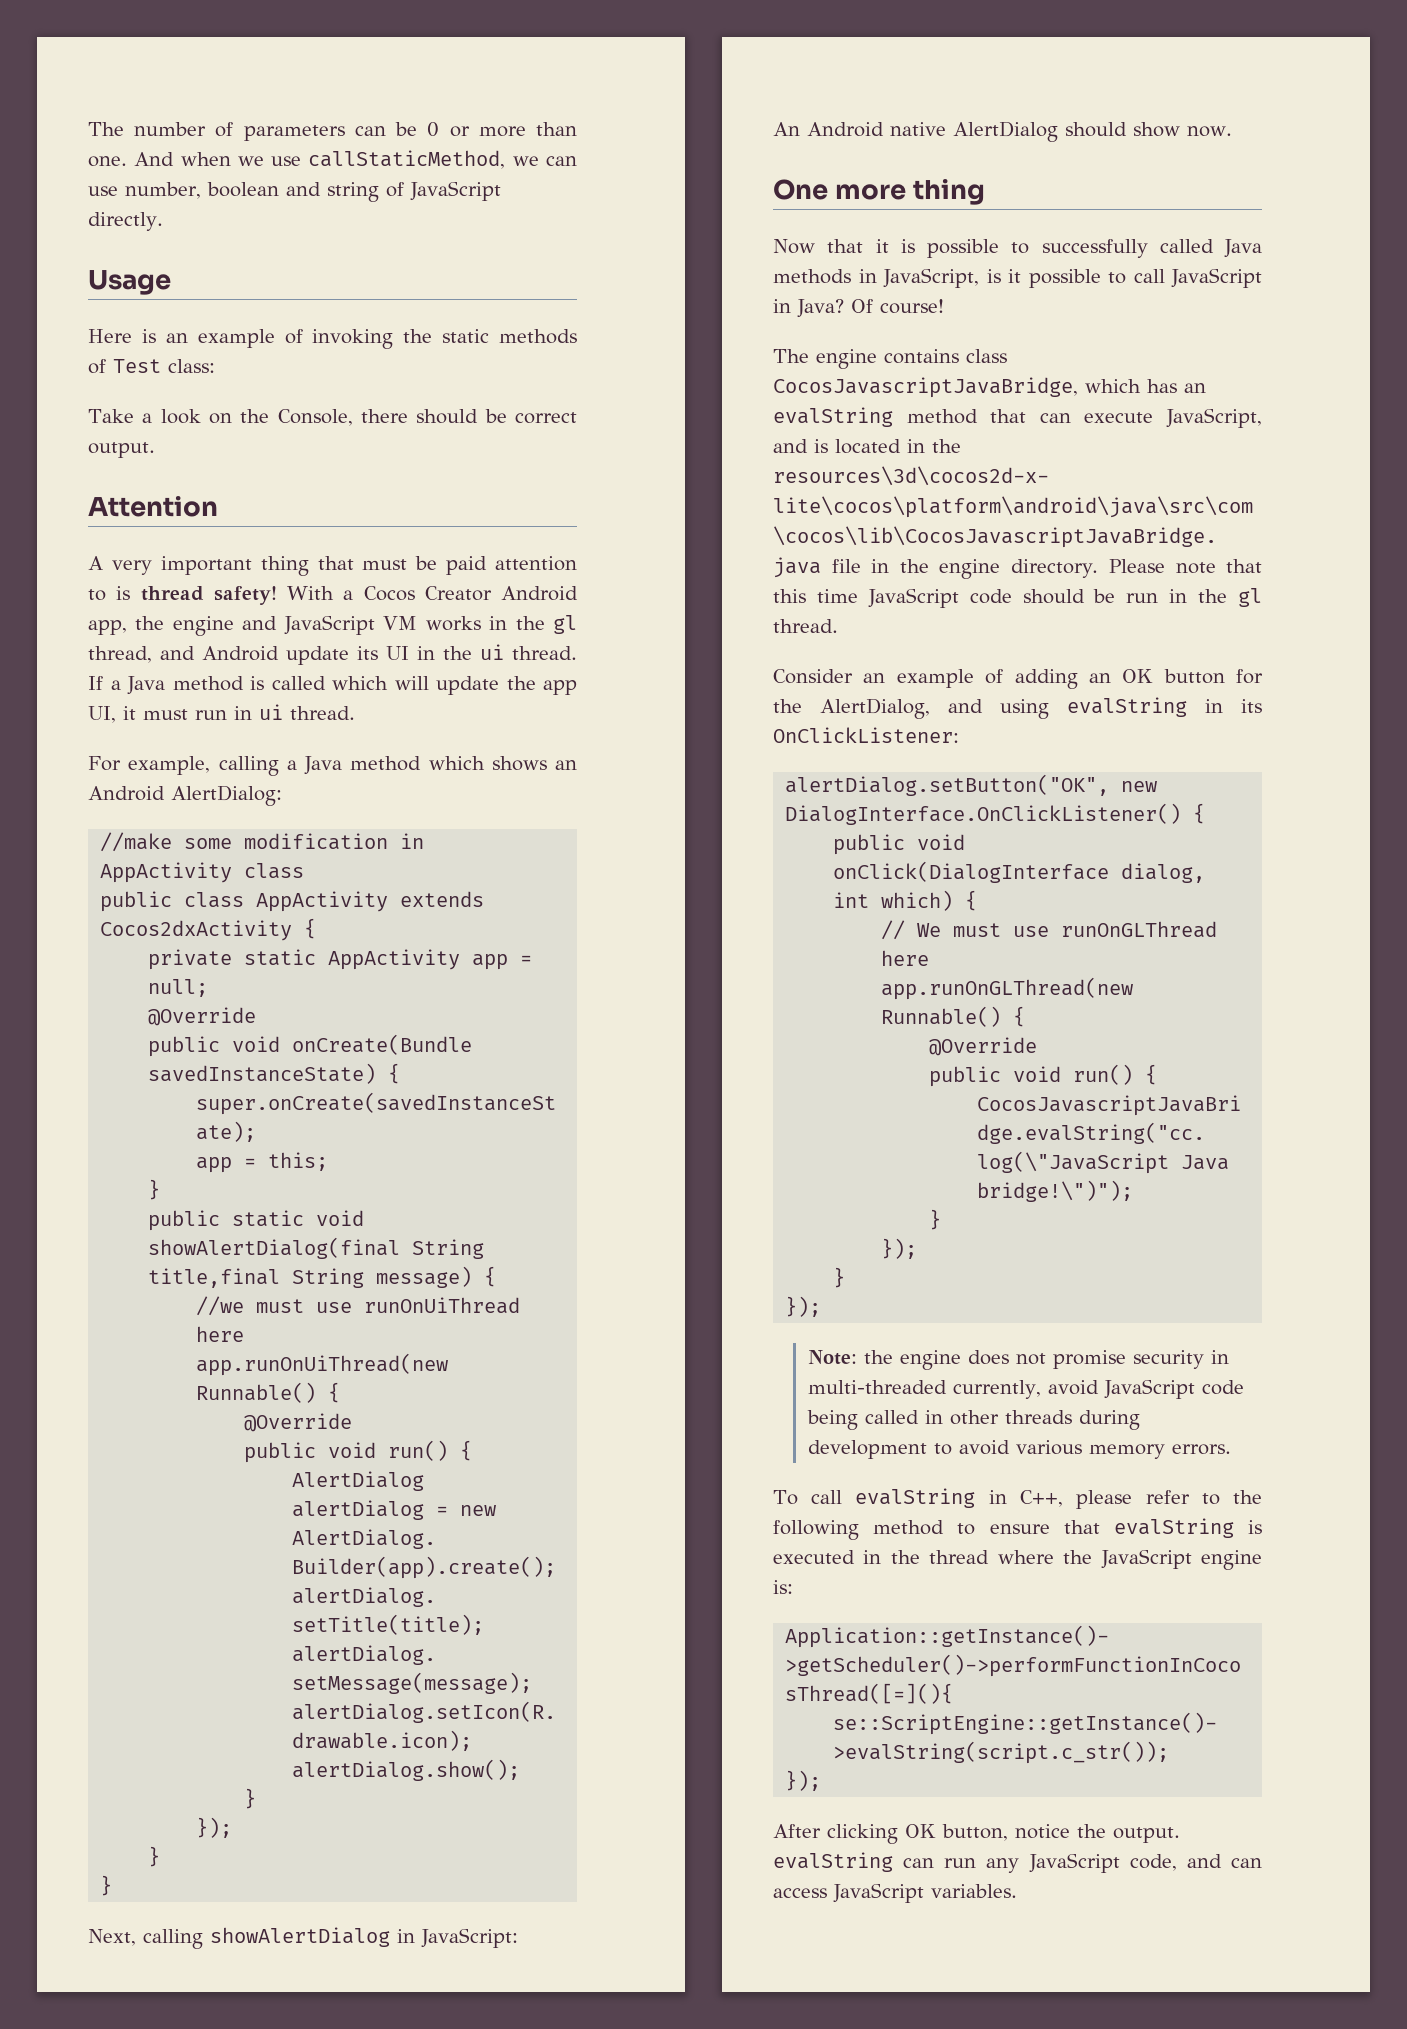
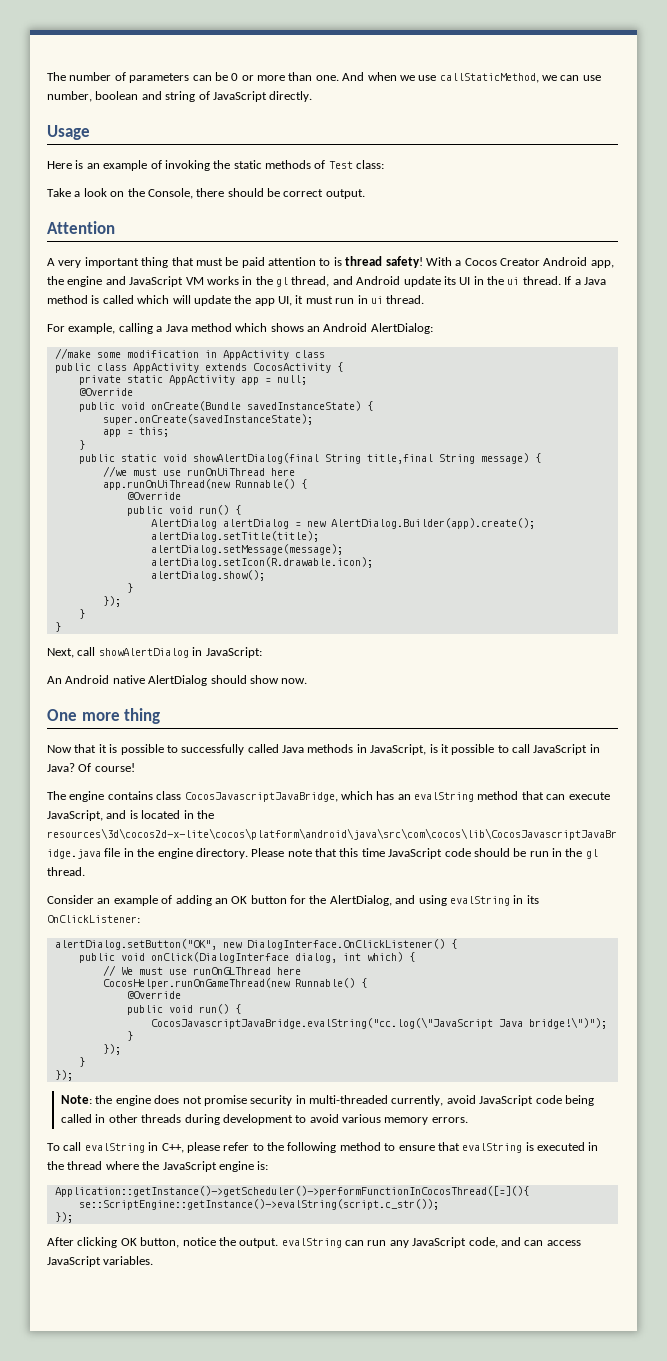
[100,920,293,941] Cocos2dxActivity -> [252,363,331,373] CocosActivity
[143,1929,203,1949] calling -> [77,647,96,656] call
[881,977,1134,1000] app.runOnGLThread(new -> [102,978,290,989] CocosHelper.runOnGameThread(new

